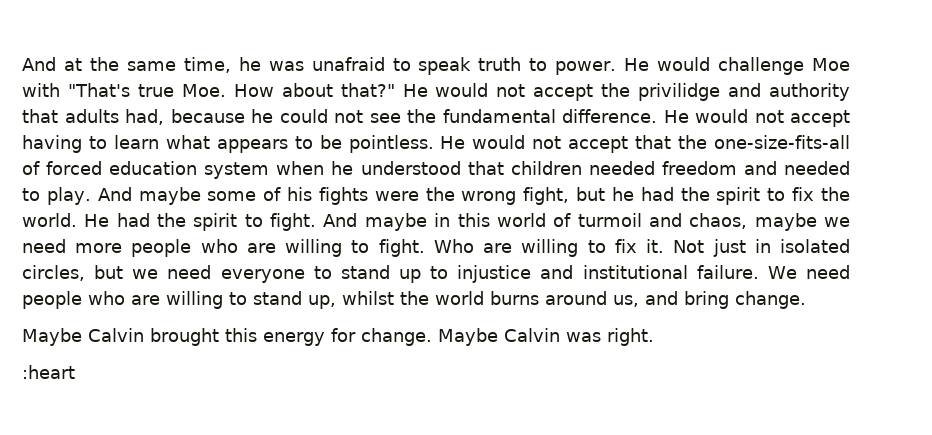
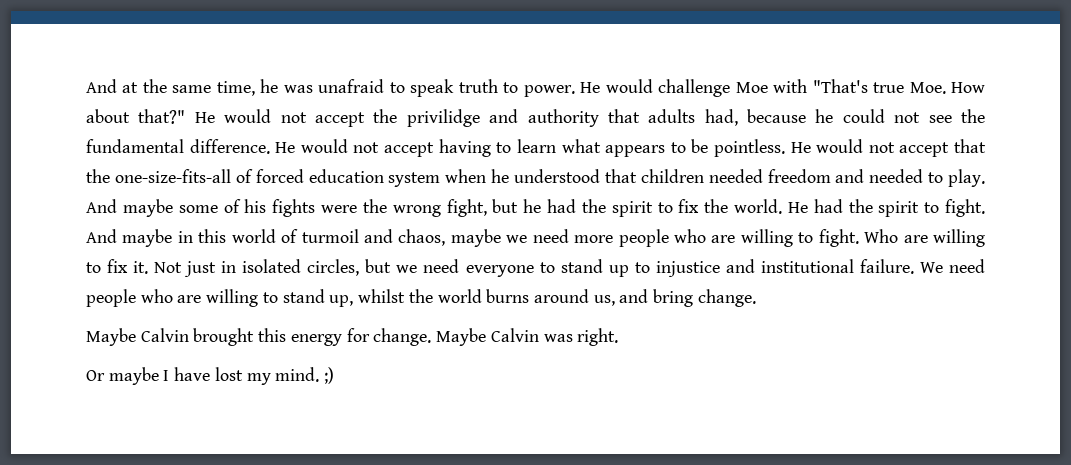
[22,365,75,379] :heart -> [86,367,335,385] Or maybe I have lost my mind. ;)

